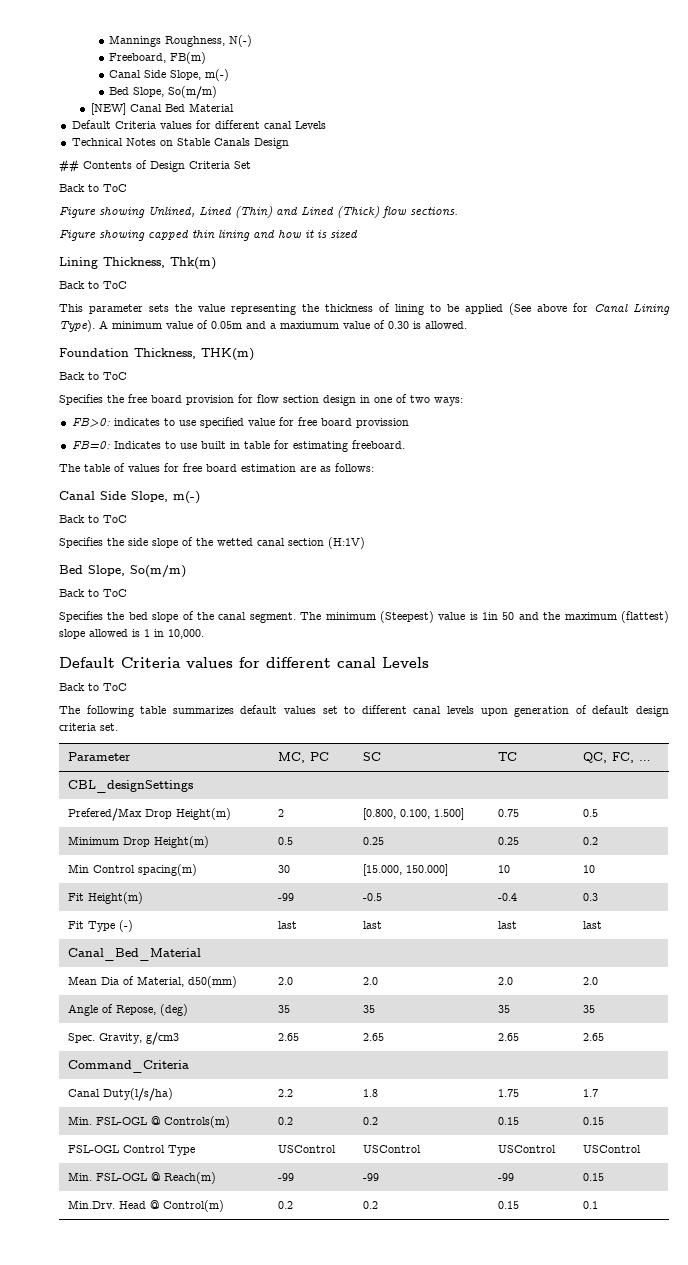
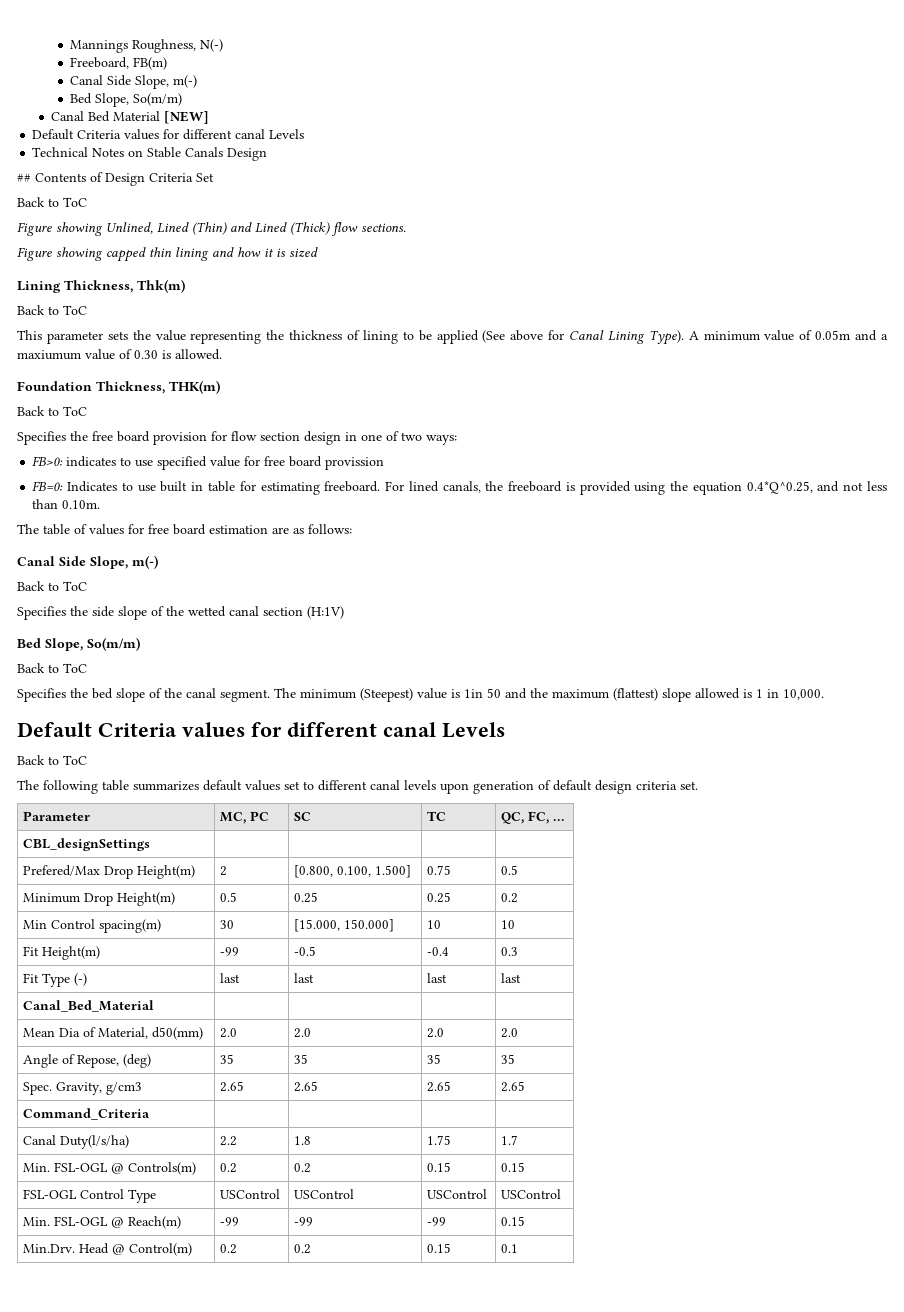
[90,103,126,115] [NEW] -> (183, 99) none
(234, 107) none -> [164,111,210,124] [NEW]
(405, 444) none -> [385,481,887,495] [32,499,101,509] For lined canals, the freeboard is provided using the equation 0.4*Q^0.25, and not less than 0.10m.

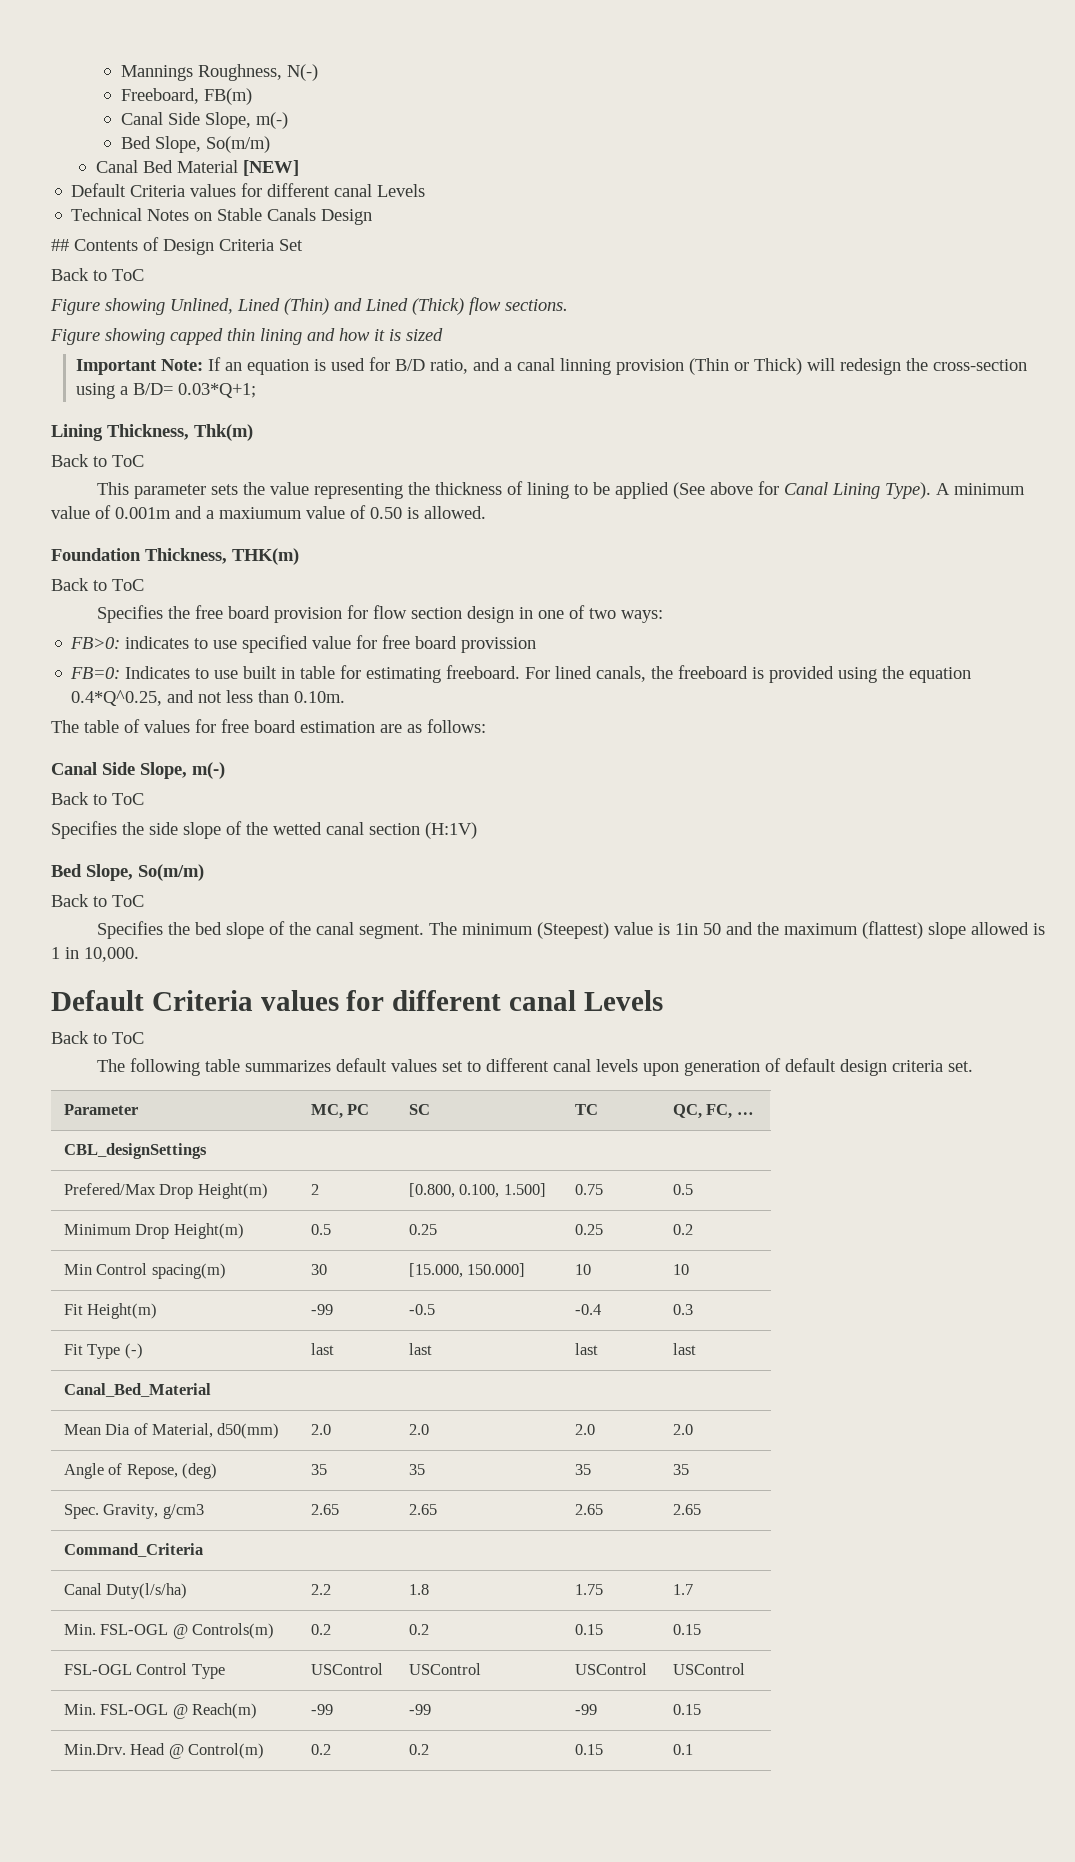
(318, 252) none -> [75,357,1027,375] [75,383,256,399] // Important Note: If an equation is used for B/D ratio, and a canal linning provision (Thin or Thick) will redesign the cross-section using a B/D= 0.03*Q+1;
[815,330,851,340] 0.05m -> [115,507,171,519] 0.001m
[134,350,158,359] 0.30 -> [370,507,402,519] 0.50

